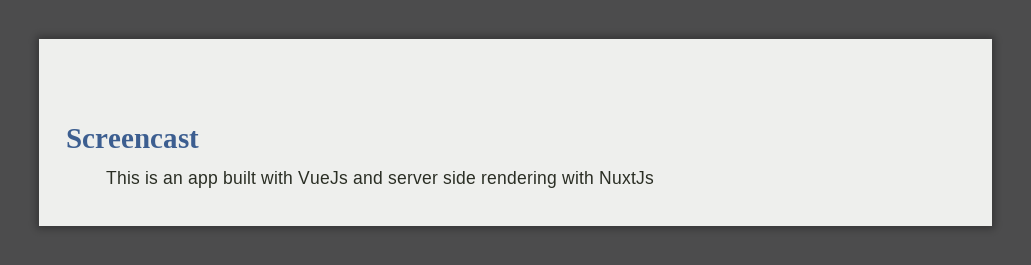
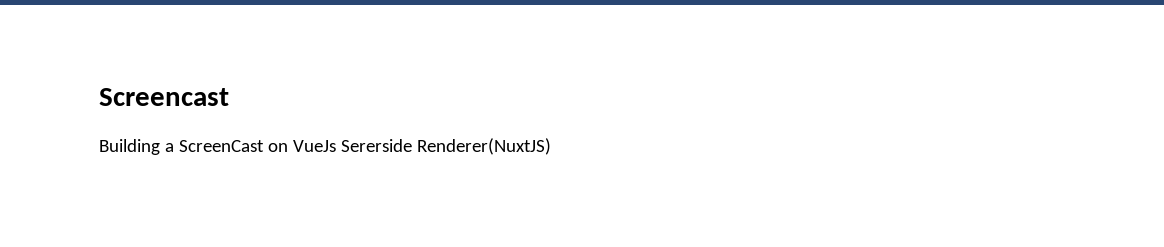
[106,171,655,188] This is an app built with VueJs and server side rendering with NuxtJs -> [99,138,551,155] Building a ScreenCast on VueJs Sererside Renderer(NuxtJS)

